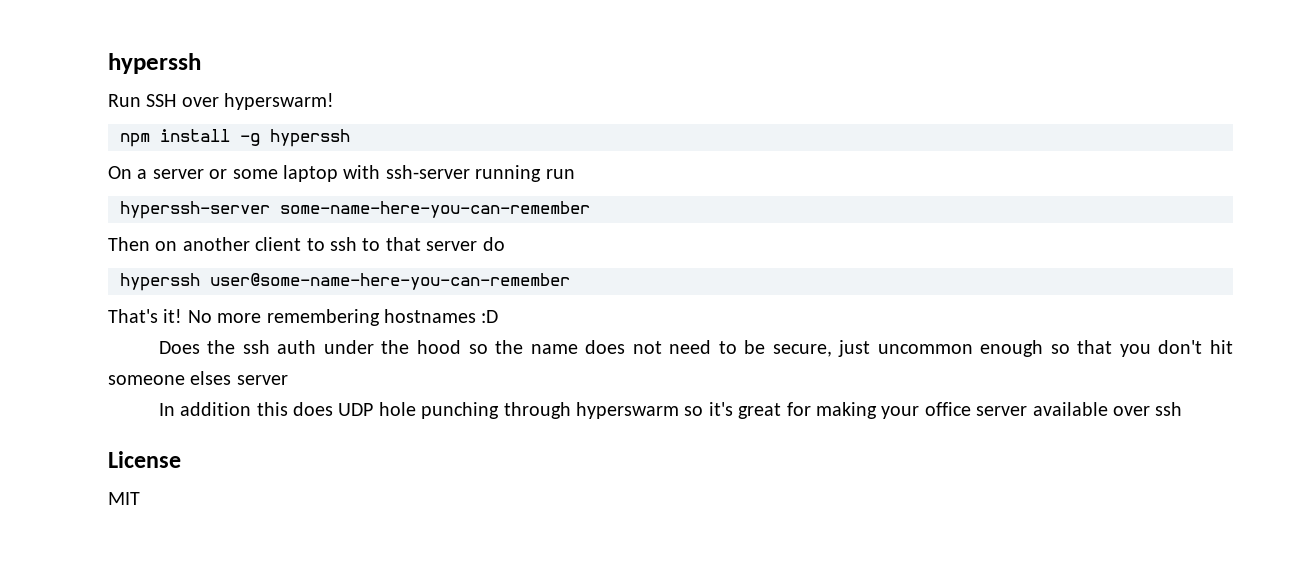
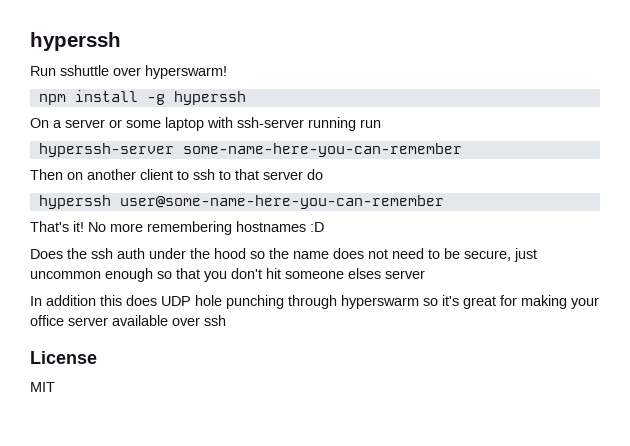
[146,94,177,107] SSH -> [60,65,109,76] sshuttle

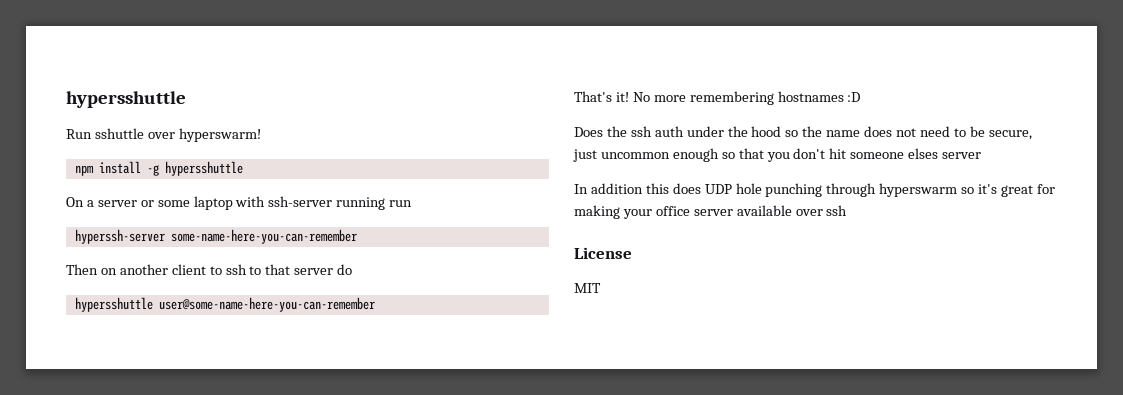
[30,32,121,51] hyperssh -> [66,91,186,108] hypersshuttle
[173,91,246,105] hyperssh -> [164,161,243,176] hypersshuttle
[38,195,111,209] hyperssh -> [74,297,153,312] hypersshuttle

